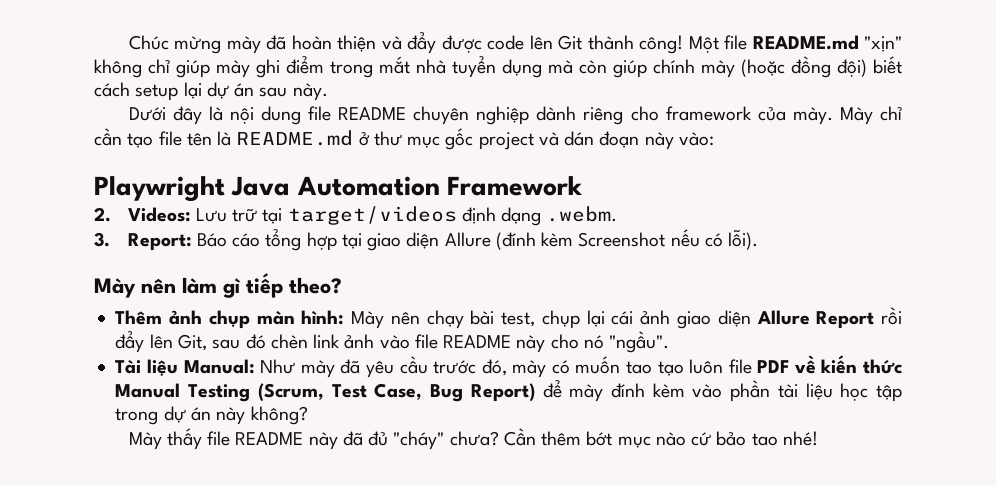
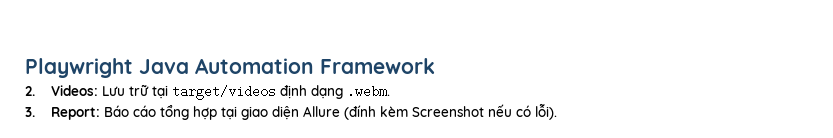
[128,32,902,54] [94,56,902,78] [94,82,328,101] [128,106,903,125] [94,128,714,150] Chúc mừng mày đã hoàn thiện và đẩy được code lên Git thành công! Một file README.md "xịn" không chỉ giúp mày ghi điểm trong mắt nhà tuyển dụng mà còn giúp chính mày (hoặc đồng đội) biết cách setup lại dự án sau này. // Dưới đây là nội dung file README chuyên nghiệp dành riêng cho framework của mày. Mày chỉ cần tạo file tên là README.md ở thư mục gốc project và dán đoạn này vào: // -> (25, 68) none
[94,273,342,298] [115,307,902,329] [115,331,670,353] [115,355,902,378] [115,380,902,402] [115,406,308,425] [128,428,819,450] // Mày nên làm gì tiếp theo? // Thêm ảnh chụp màn hình: Mày nên chạy bài test, chụp lại cái ảnh giao diện Allure Report rồi đẩy lên Git, sau đó chèn link ảnh vào file README này cho nó "ngầu". // Tài liệu Manual: Như mày đã yêu cầu trước đó, mày có muốn tao tạo luôn file PDF về kiến thức Manual Testing (Scrum, Test Case, Bug Report) để mày đính kèm vào phần tài liệu học tập trong dự án này không? // Mày thấy file README này đã đủ "cháy" chưa? Cần thêm bớt mục nào cứ bảo tao nhé! -> (557, 111) none

